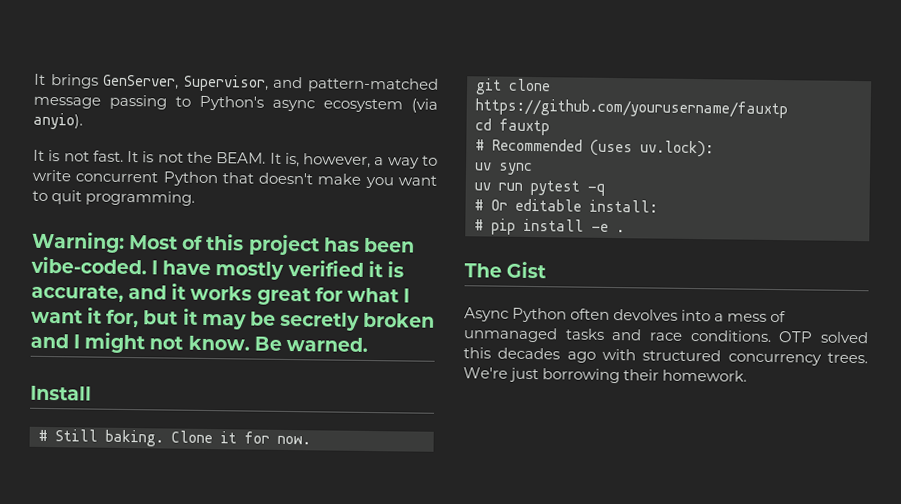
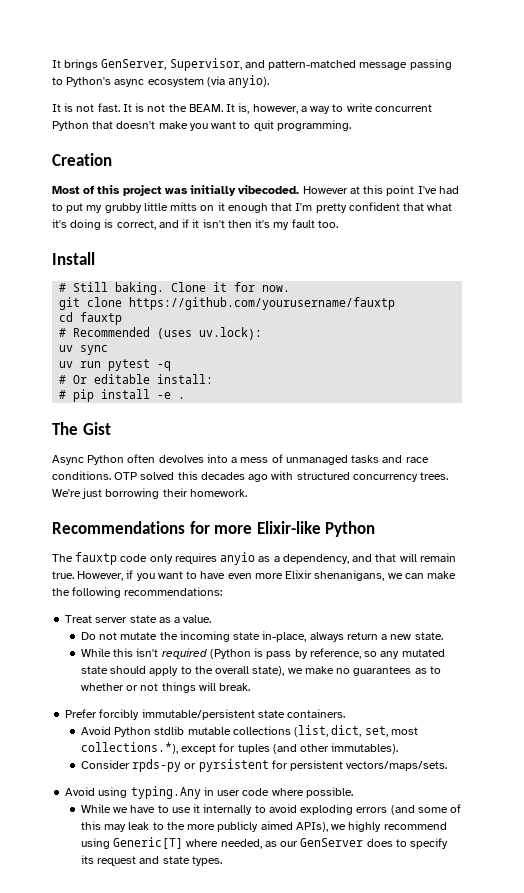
[31,231,125,253] Warning: -> [52,153,112,166] Creation //
[322,237,415,253] [30,256,404,280] [31,283,410,306] [31,307,436,331] [30,332,368,354] has been vibe-coded. I have mostly verified it is accurate, and it works great for what I want it for, but it may be secretly broken and I might not know. Be warned. -> [164,185,459,196] [52,202,453,213] [52,219,338,230] was initially vibecoded. However at this point I've had to put my grubby little mitts on it enough that I'm pretty confident that what it's doing is correct, and if it isn't then it's my fault too.
(748, 375) none -> [52,521,376,537] [52,552,456,565] [52,570,457,581] [52,587,223,598] [65,615,212,623] [81,631,443,642] [81,648,445,659] [81,666,441,676] [81,682,251,693] [65,709,346,720] [81,725,418,737] [81,742,399,754] [81,759,448,772] [65,786,353,799] [81,804,462,815] [81,821,447,832] [81,837,449,849] [81,855,222,866] // Recommendations for more Elixir-like Python // The fauxtp code only requires anyio as a dependency, and that will remain true. However, if you want to have even more Elixir shenanigans, we can make the following recommendations: // Treat server state as a value. // Do not mutate the incoming state in-place, always return a new state. // While this isn't required (Python is pass by reference, so any mutated state should apply to the overall state), we make no guarantees as to whether or not things will break. // Prefer forcibly immutable/persistent state containers. // Avoid Python stdlib mutable collections (list, dict, set, most collections.*), except for tuples (and other immutables). // Consider rpds-py or pyrsistent for persistent vectors/maps/sets. // Avoid using typing.Any in user code where possible. // While we have to use it internally to avoid exploding errors (and some of this may leak to the more publicly aimed APIs), we highly recommend using Generic[T] where needed, as our GenServer does to specify its request and state types.

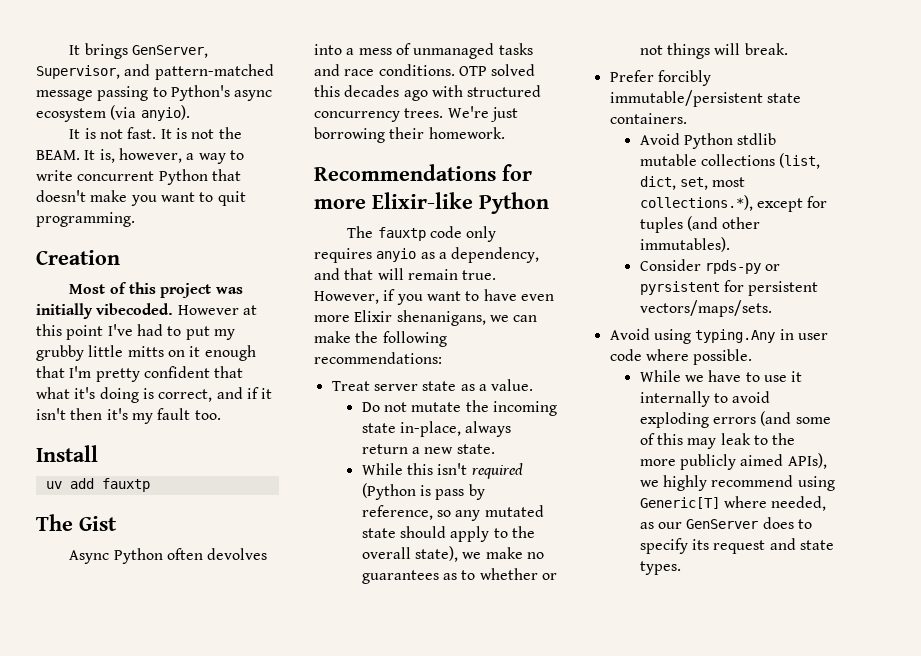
[59,282,291,295] [59,297,396,310] [59,312,123,325] [59,327,263,340] [59,345,109,355] [59,359,172,371] [59,374,214,384] [59,389,186,402] # Still baking. Clone it for now. // git clone https://github.com/yourusername/fauxtp // cd fauxtp // # Recommended (uses uv.lock): // uv sync // uv run pytest -q // # Or editable install: // # pip install -e . -> [45,478,150,492] uv add fauxtp

